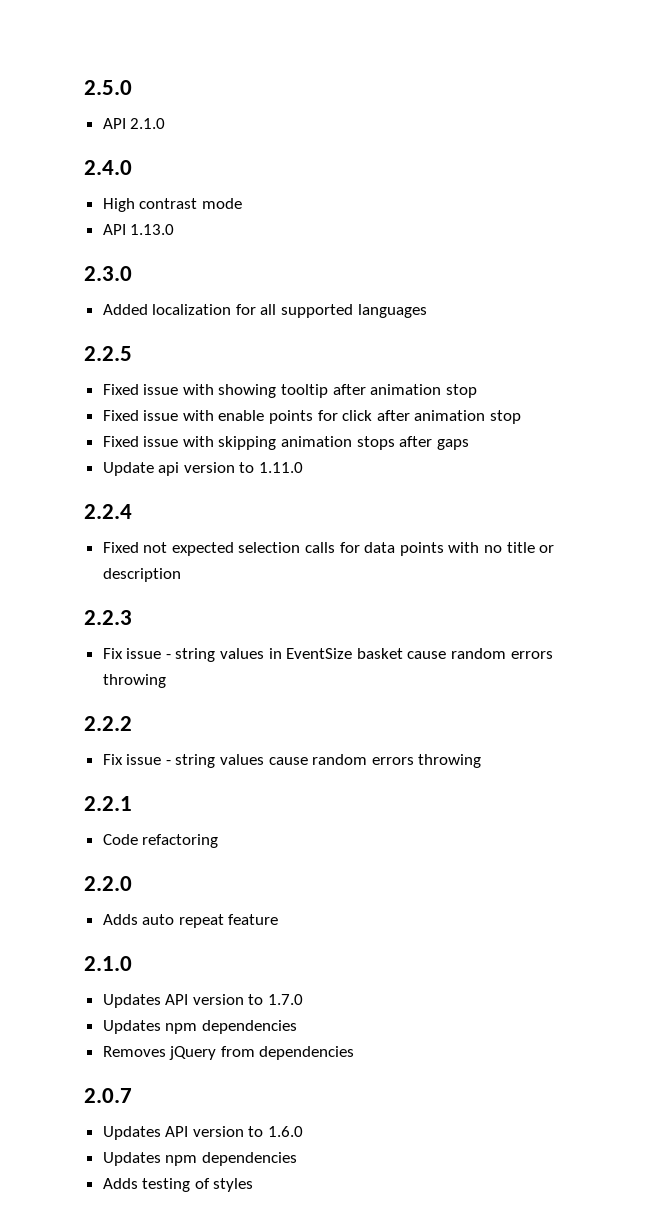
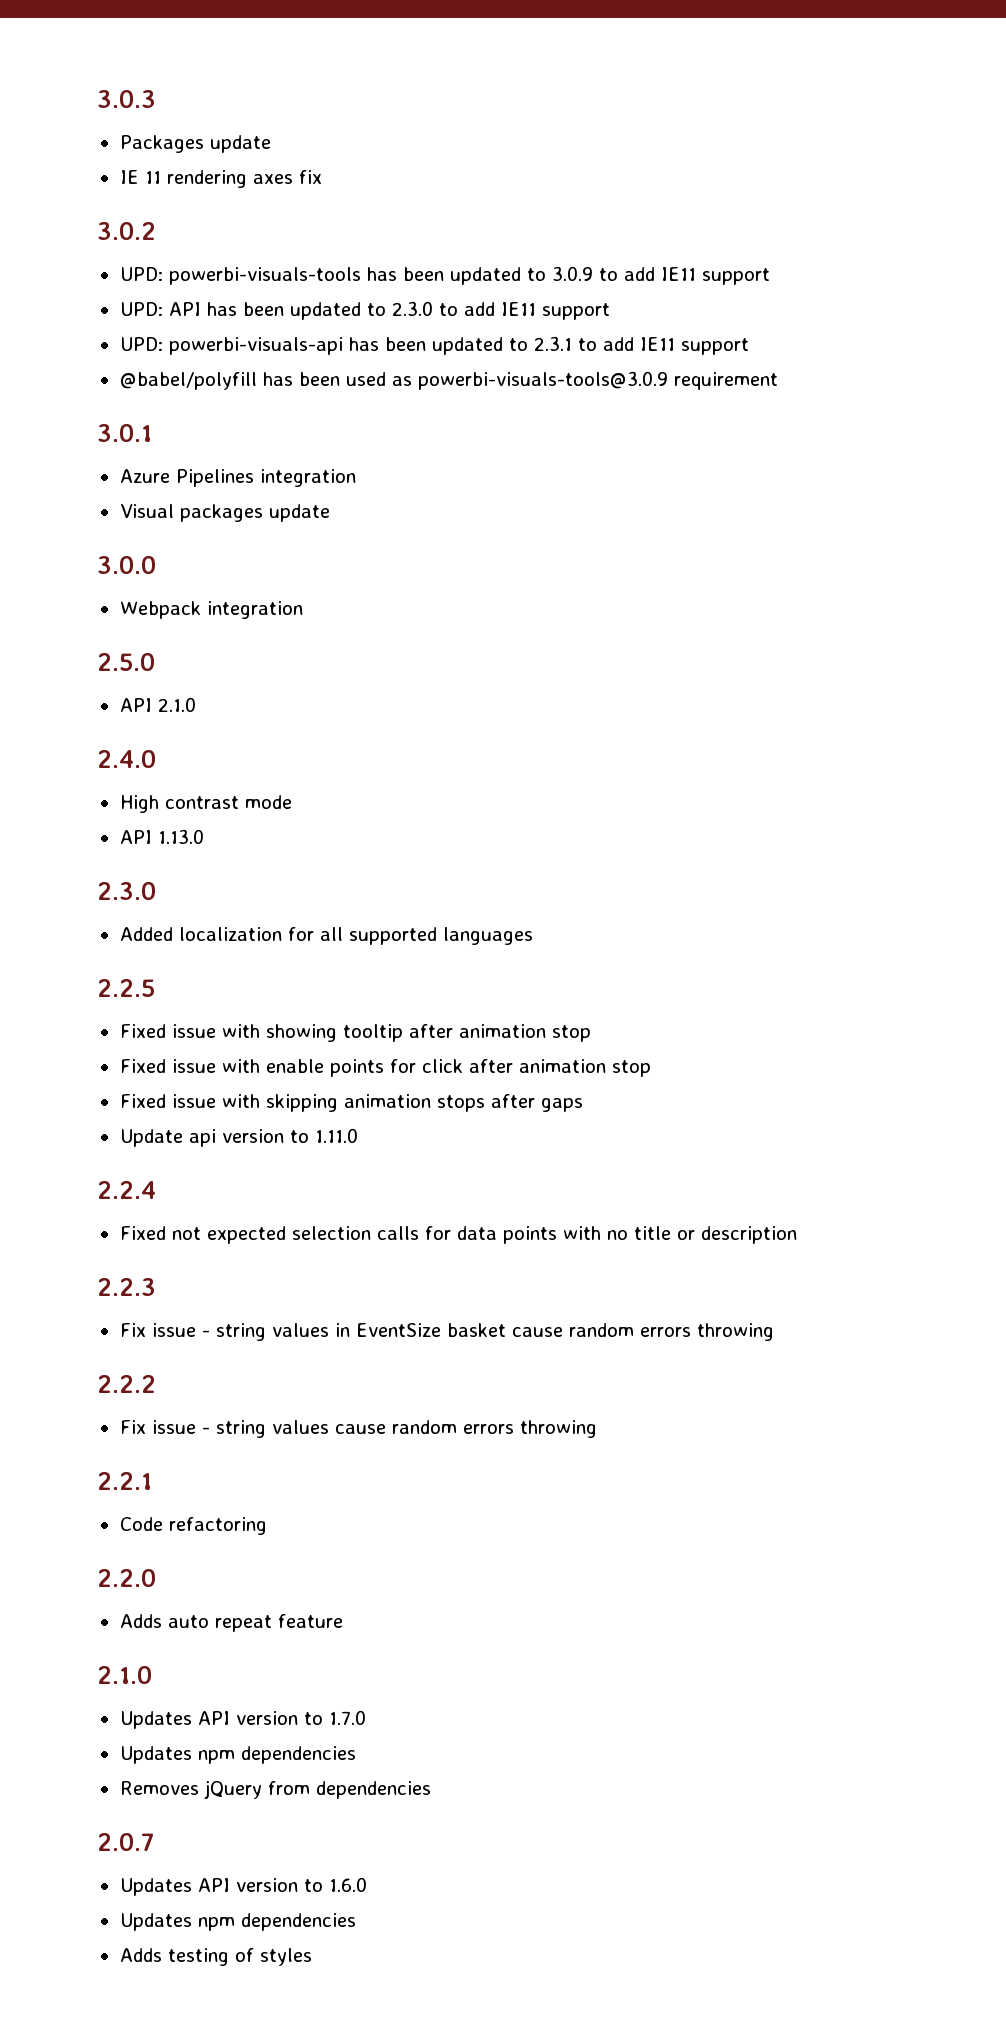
(84, 87) none -> [97,90,156,108] [119,135,271,153] [119,170,322,188] [97,222,156,240] [119,266,770,285] [119,301,610,320] [119,336,749,355] [119,371,778,390] [97,424,152,442] [119,469,356,487] [119,504,330,522] [97,556,156,574] [119,601,303,619] 3.0.3 // Packages update // IE 11 rendering axes fix // 3.0.2 // UPD: powerbi-visuals-tools has been updated to 3.0.9 to add IE11 support // UPD: API has been updated to 2.3.0 to add IE11 support // UPD: powerbi-visuals-api has been updated to 2.3.1 to add IE11 support // @babel/polyfill has been used as powerbi-visuals-tools@3.0.9 requirement // 3.0.1 // Azure Pipelines integration // Visual packages update // 3.0.0 // Webpack integration //

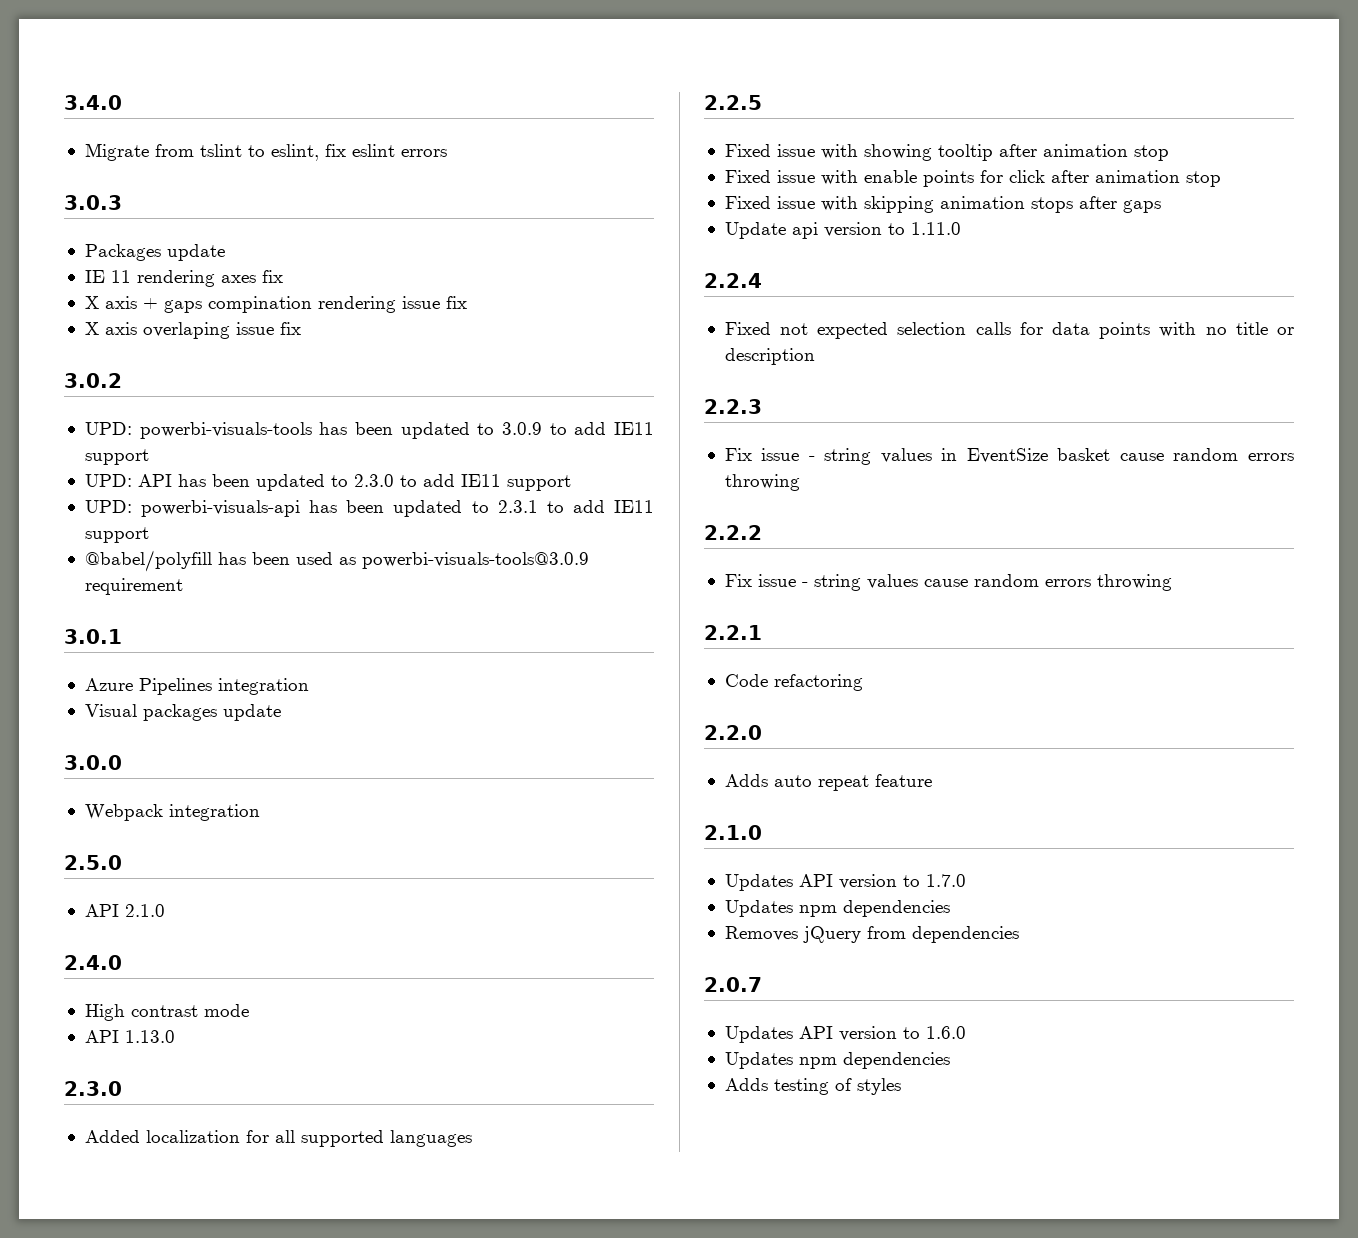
(97, 99) none -> [64,95,122,110] [84,143,447,161] 3.4.0 // Migrate from tslint to eslint, fix eslint errors //
(322, 177) none -> [84,296,467,313] [84,322,301,339] // X axis + gaps compination rendering issue fix // X axis overlaping issue fix

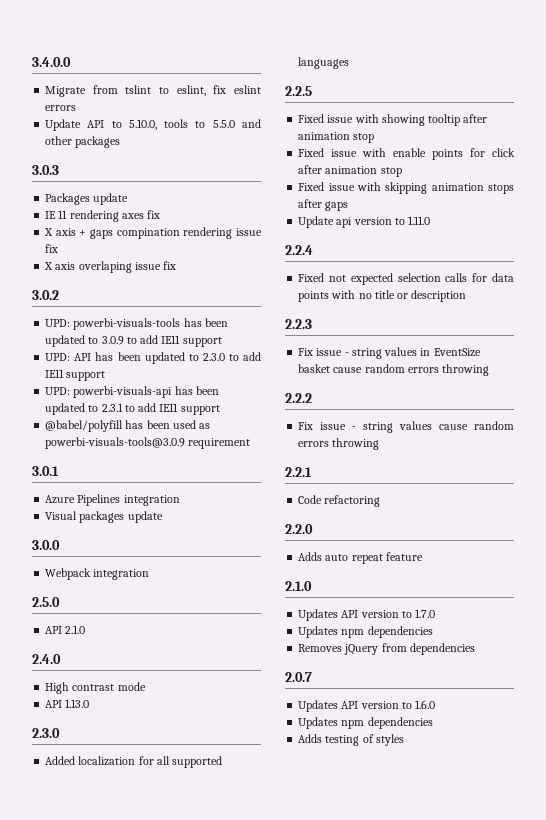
[64,95,122,110] 3.4.0 -> [32,57,71,67] 3.4.0.0
(447, 153) none -> [45,119,261,131] [45,136,121,148] // Update API to 5.10.0, tools to 5.5.0 and other packages

